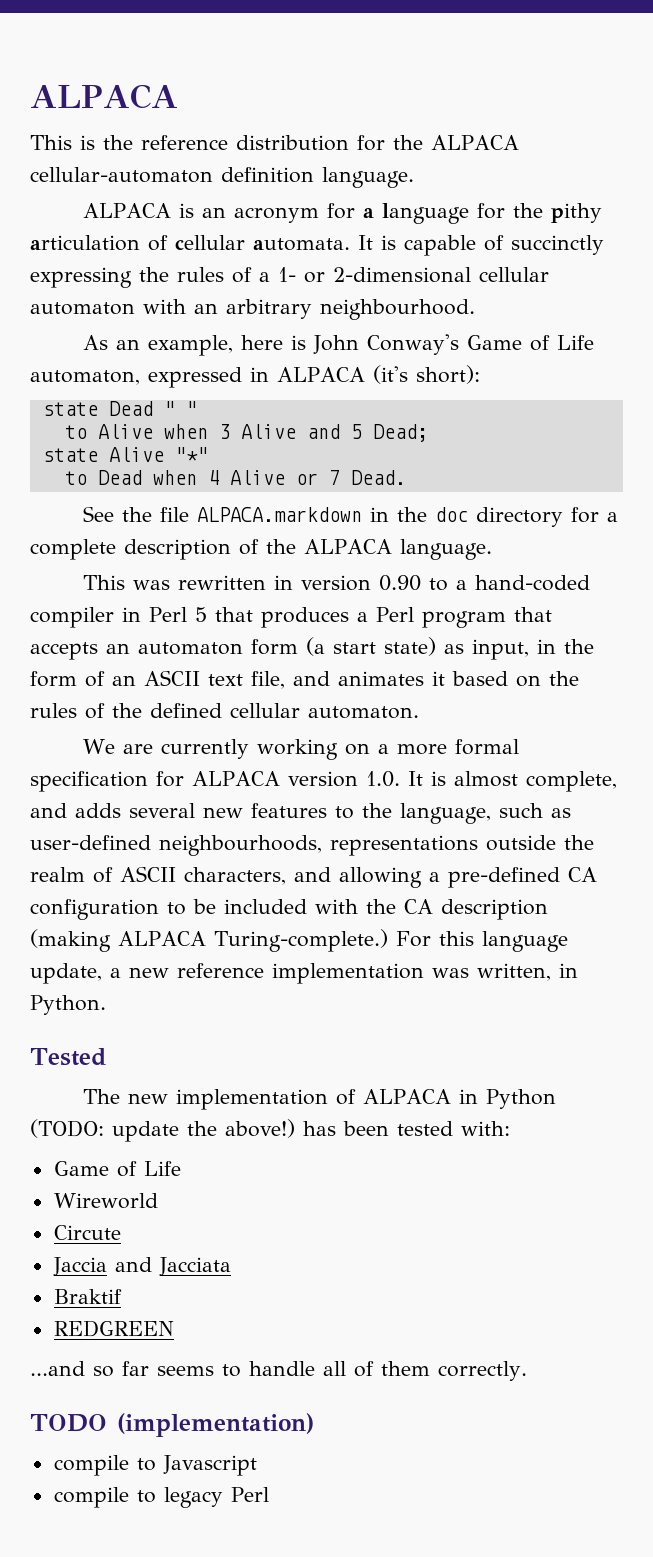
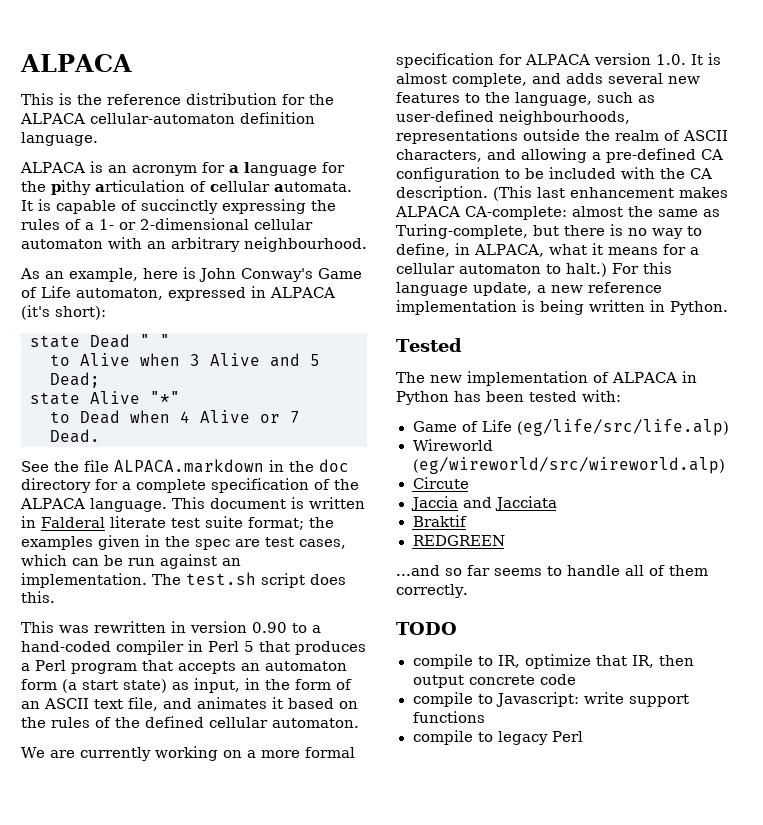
[124,539,231,560] description -> [211,478,309,493] specification
(492, 549) none -> [171,497,365,509] [21,516,334,530] [21,535,346,550] [21,554,241,569] [21,572,346,588] [21,591,55,603] This document is written in Falderal literate test suite format; the examples given in the spec are test cases, which can be run against an implementation. The test.sh script does this.
[441,899,548,920] [30,929,388,952] description (making ALPACA Turing-complete.) -> [396,186,728,201] [395,206,720,220] [396,224,702,239] [396,243,699,257] [396,263,607,277] description. (This last enhancement makes ALPACA CA-complete: almost the same as Turing-complete, but there is no way to define, in ALPACA, what it means for a cellular automaton to halt.)
[432,963,551,981] was written, -> [522,300,645,315] is being written
[30,1119,295,1142] (TODO: update the above!) -> (449, 398) none
(181, 1168) none -> [516,419,729,436] (eg/life/src/life.alp)
(158, 1201) none -> [412,457,725,474] (eg/wireworld/src/wireworld.alp)
[117,1413,314,1437] [53,1455,257,1476] (implementation) // compile to Javascript -> [412,654,694,669] [412,674,576,688] [412,692,689,707] [412,711,485,723] // compile to IR, optimize that IR, then output concrete code // compile to Javascript: write support functions

